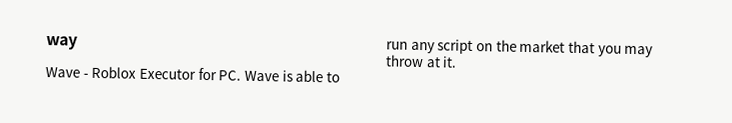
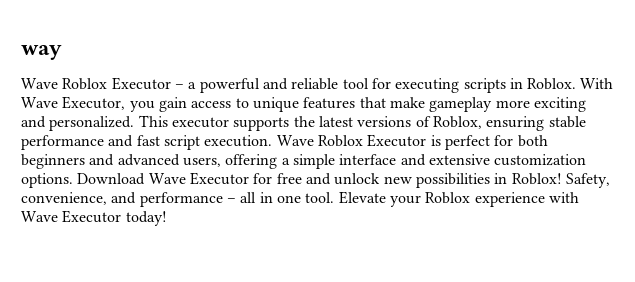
[82,65,340,83] [386,39,654,58] [385,54,458,68] - Roblox Executor for PC. Wave is able to run any script on the market that you may throw at it. -> [62,77,614,93] [21,96,586,112] [21,115,586,131] [21,134,548,150] [21,154,587,169] [21,172,610,188] [21,191,579,207] [21,210,167,226] Roblox Executor – a powerful and reliable tool for executing scripts in Roblox. With Wave Executor, you gain access to unique features that make gameplay more exciting and personalized. This executor supports the latest versions of Roblox, ensuring stable performance and fast script execution. Wave Roblox Executor is perfect for both beginners and advanced users, offering a simple interface and extensive customization options. Download Wave Executor for free and unlock new possibilities in Roblox! Safety, convenience, and performance – all in one tool. Elevate your Roblox experience with Wave Executor today!

